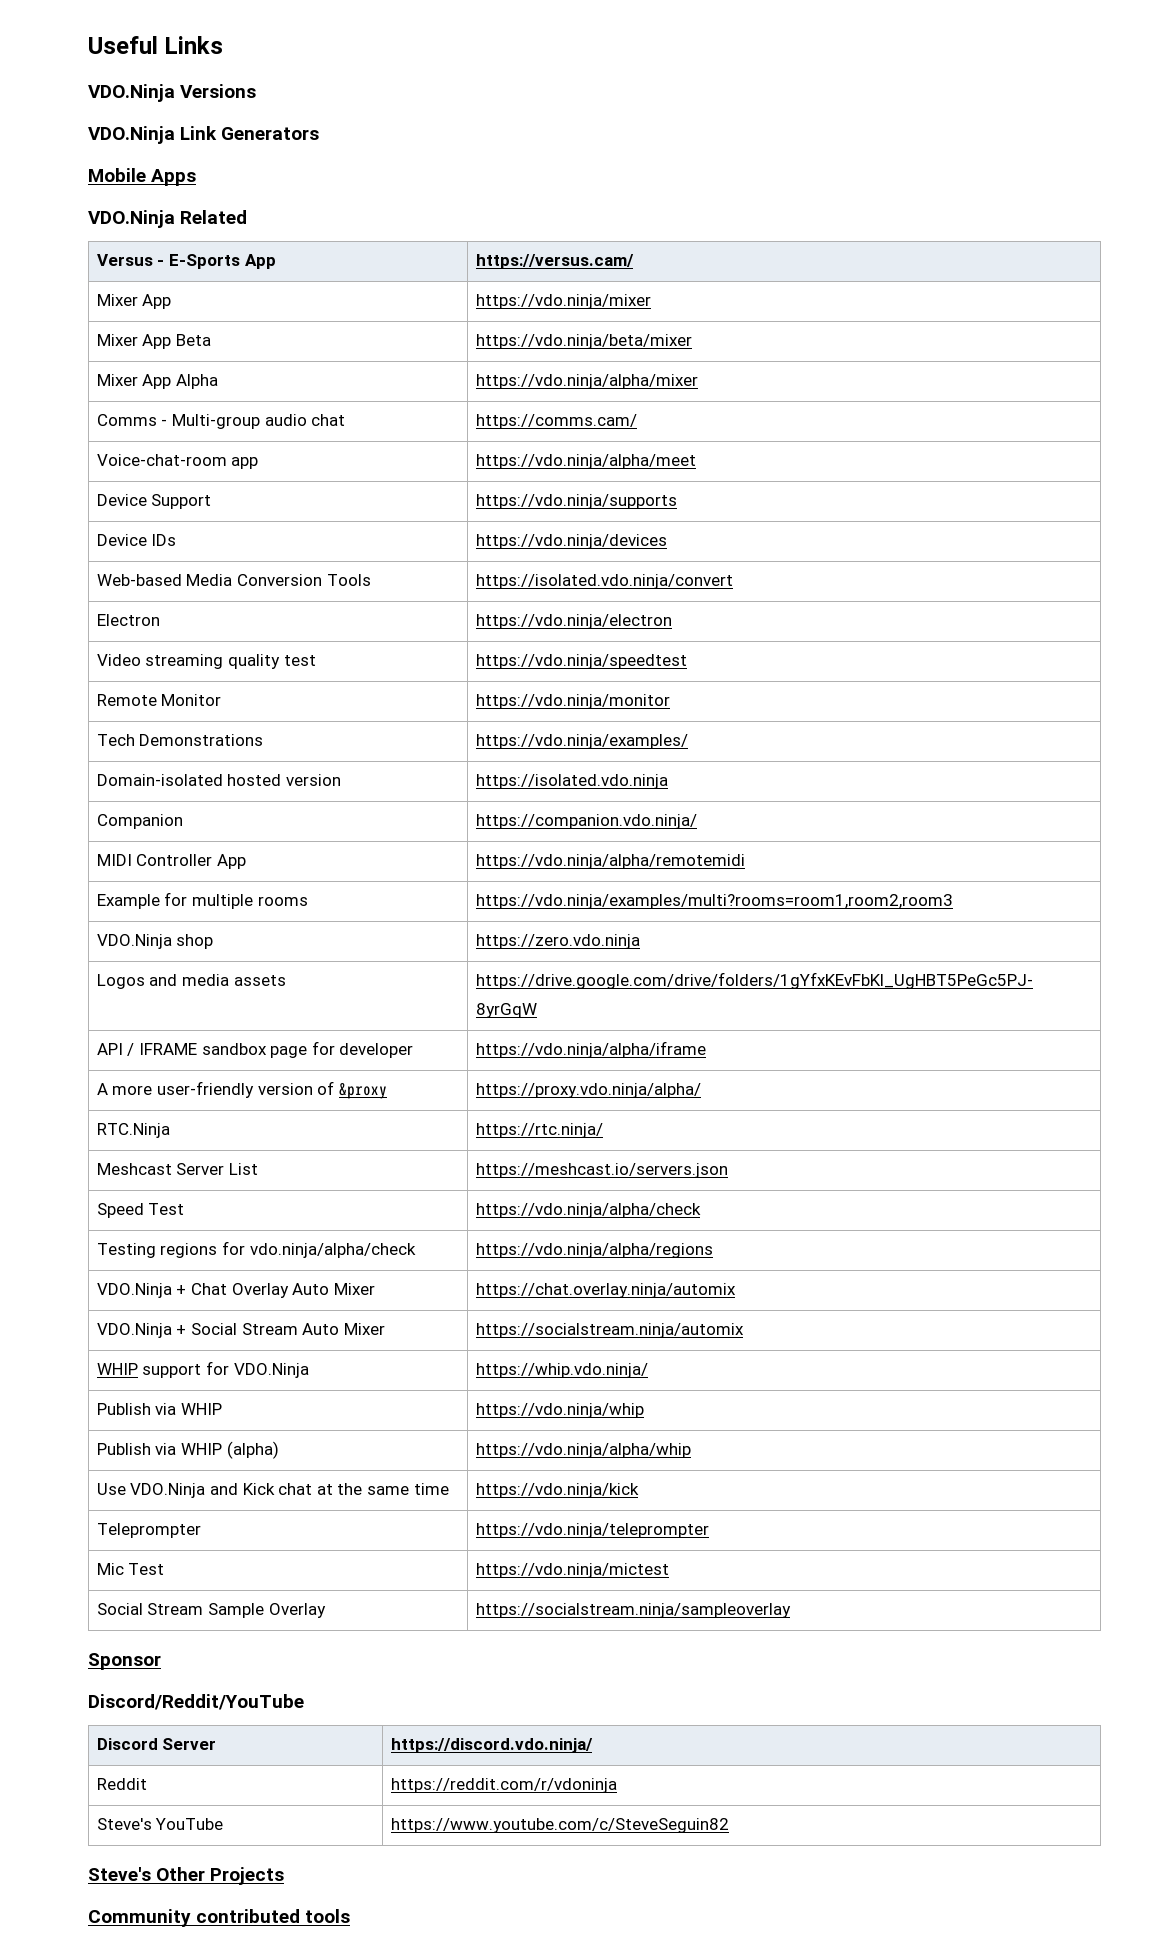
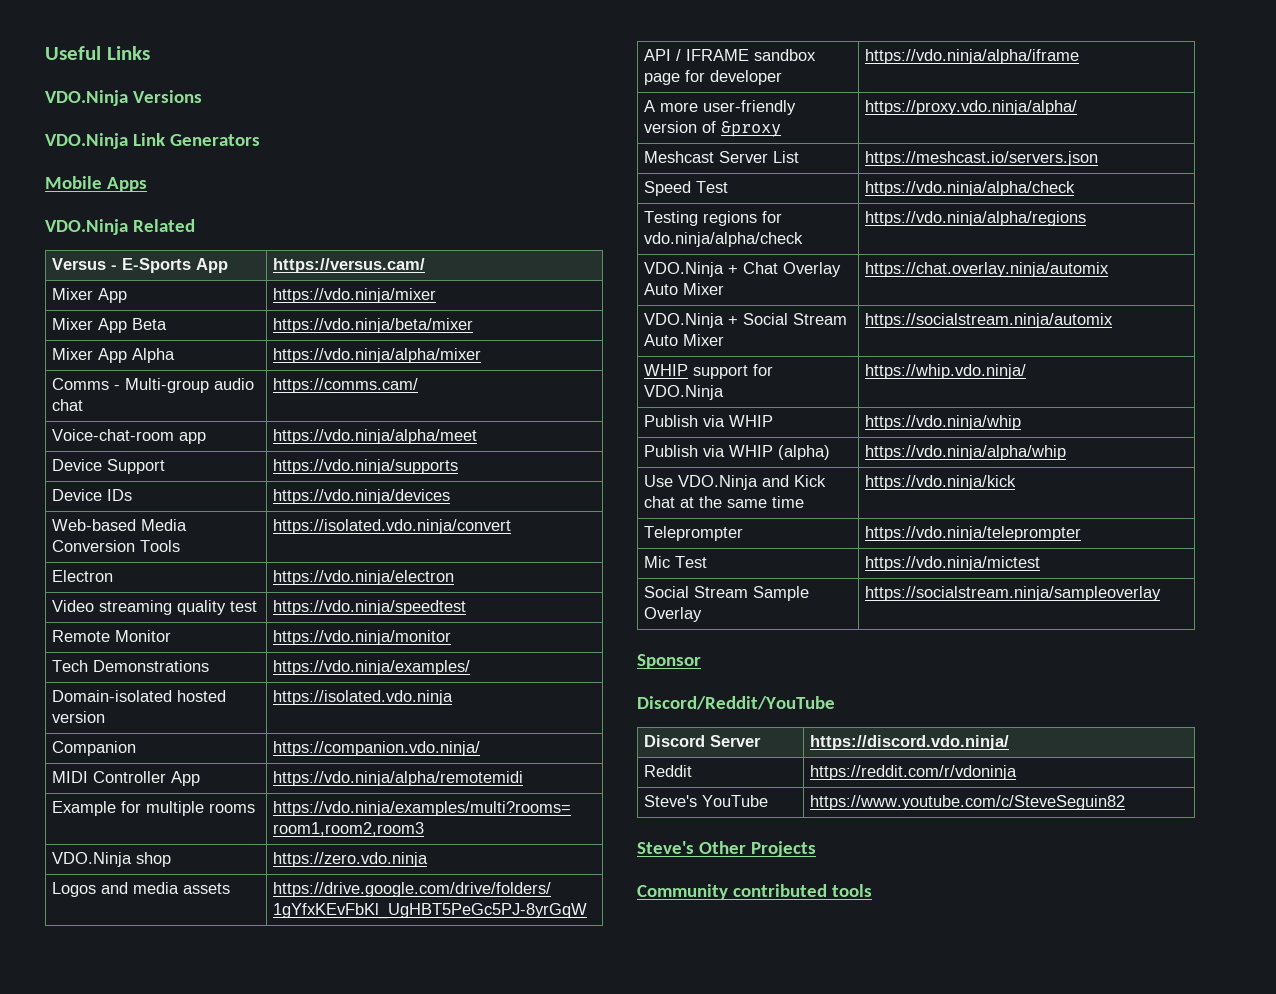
[96,1123,170,1138] [475,1123,603,1138] // RTC.Ninja | https://rtc.ninja/ -> (1078, 107) none

